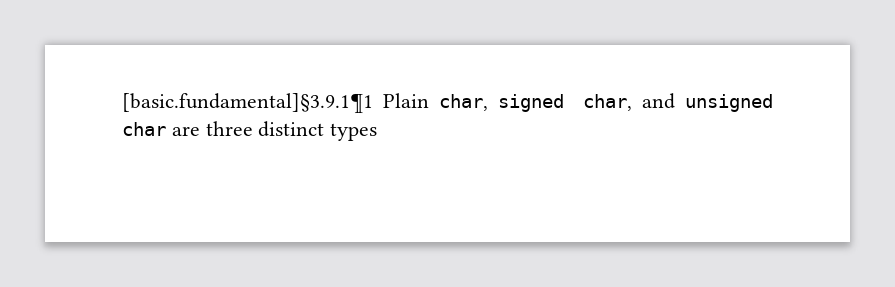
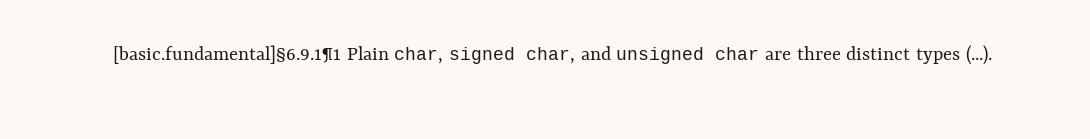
[122,93,373,114] [basic.fundamental]§3.9.1¶1 -> [112,45,341,64] [basic.fundamental]§6.9.1¶1
(378, 132) none -> [965,45,992,65] (...).

